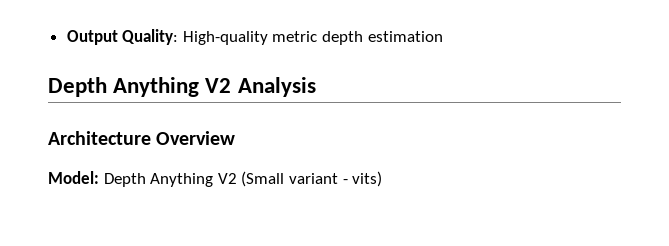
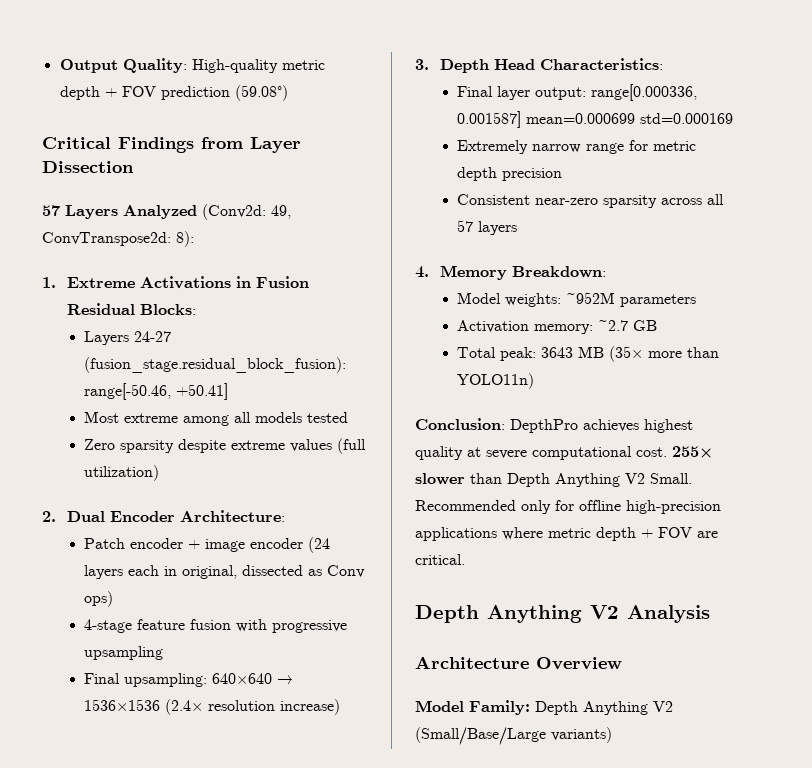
[367,31,443,42] estimation -> [104,85,288,101] [42,137,301,153] [42,161,134,173] [42,204,291,220] [42,231,194,247] [42,276,309,289] [66,303,196,315] [84,331,172,345] [84,357,347,373] [84,383,229,400] [84,411,349,426] [84,438,367,454] [84,465,160,481] [42,510,285,522] [84,537,331,553] [84,565,366,579] [84,591,114,607] [84,619,348,633] [84,646,164,660] [84,673,294,687] [84,699,341,715] [415,58,663,73] [457,84,698,101] [457,111,734,128] [457,140,697,154] [457,167,563,181] [457,194,725,208] [457,220,518,235] [415,265,606,280] [457,292,697,307] [457,320,658,334] [457,346,720,362] [457,373,535,389] [415,418,693,433] [415,446,713,460] [415,473,692,487] [415,500,721,514] [415,527,718,541] [415,554,465,565] + FOV prediction (59.08°) // Critical Findings from Layer Dissection // 57 Layers Analyzed (Conv2d: 49, ConvTranspose2d: 8): // 1. Extreme Activations in Fusion Residual Blocks: // Layers 24-27 (fusion_stage.residual_block_fusion): range[-50.46, +50.41] // Most extreme among all models tested // Zero sparsity despite extreme values (full utilization) // 2. Dual Encoder Architecture: // Patch encoder + image encoder (24 layers each in original, dissected as Conv ops) // 4-stage feature fusion with progressive upsampling // Final upsampling: 640×640 → 1536×1536 (2.4× resolution increase) // 3. Depth Head Characteristics: // Final layer output: range[0.000336, 0.001587] mean=0.000699 std=0.000169 // Extremely narrow range for metric depth precision // Consistent near-zero sparsity across all 57 layers // 4. Memory Breakdown: // Model weights: ~952M parameters // Activation memory: ~2.7 GB // Total peak: 3643 MB (35× more than YOLO11n) // Conclusion: DepthPro achieves highest quality at severe computational cost. 255× slower than Depth Anything V2 Small. Recommended only for offline high-precision applications where metric depth + FOV are critical.
[48,171,383,187] Model: Depth Anything V2 (Small variant - vits) -> [415,700,673,715] [415,727,612,745] Model Family: Depth Anything V2 (Small/Base/Large variants)

